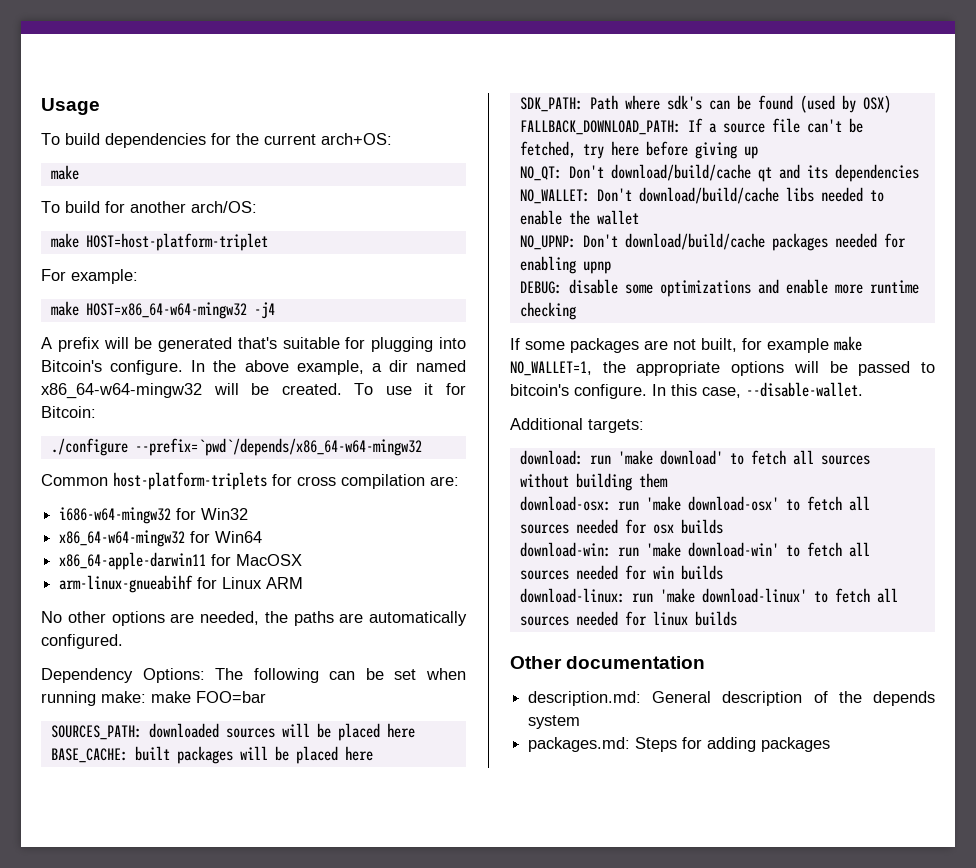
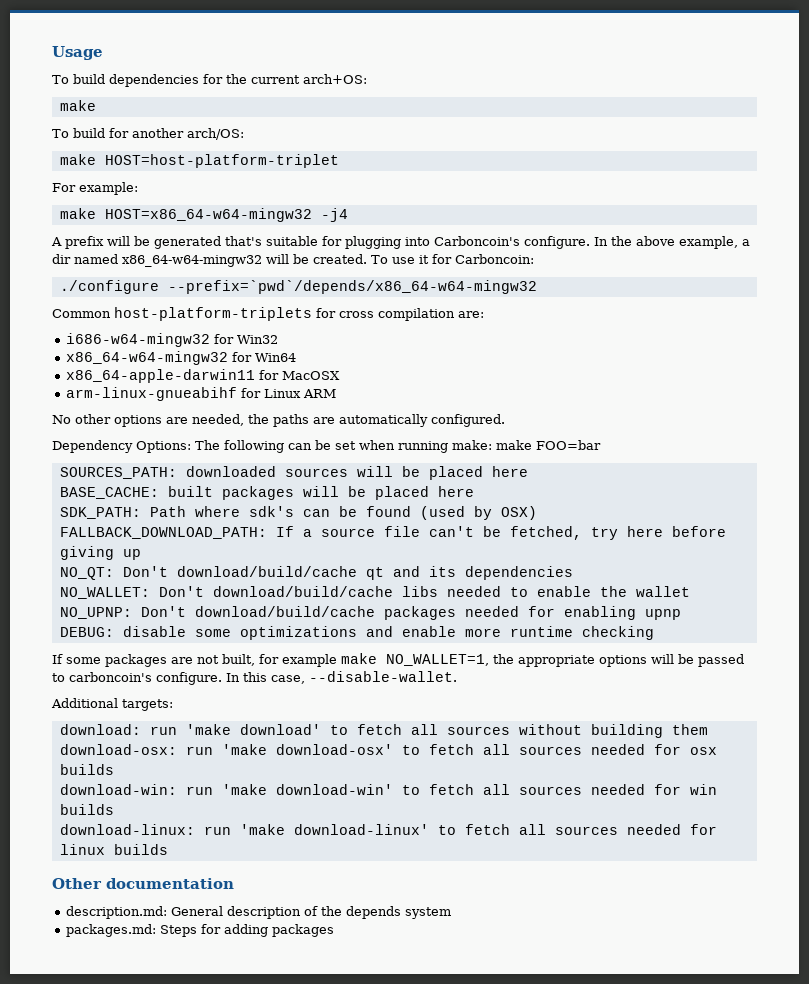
[41,360,102,372] Bitcoin's -> [434,236,520,246] Carboncoin's
[41,406,96,418] Bitcoin: -> [454,254,534,264] Carboncoin:
[510,384,569,396] bitcoin's -> [69,672,152,682] carboncoin's

